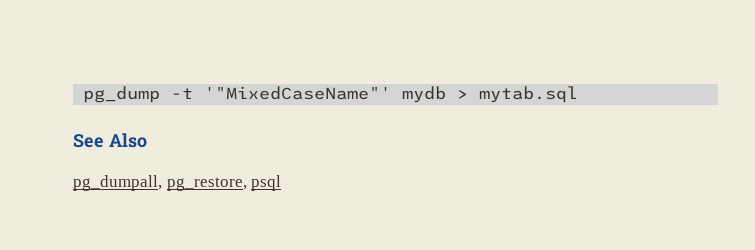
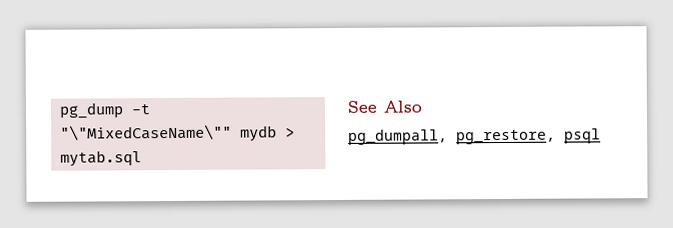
[204,86,392,100] '"MixedCaseName"' -> [59,124,232,141] "\"MixedCaseName\""

